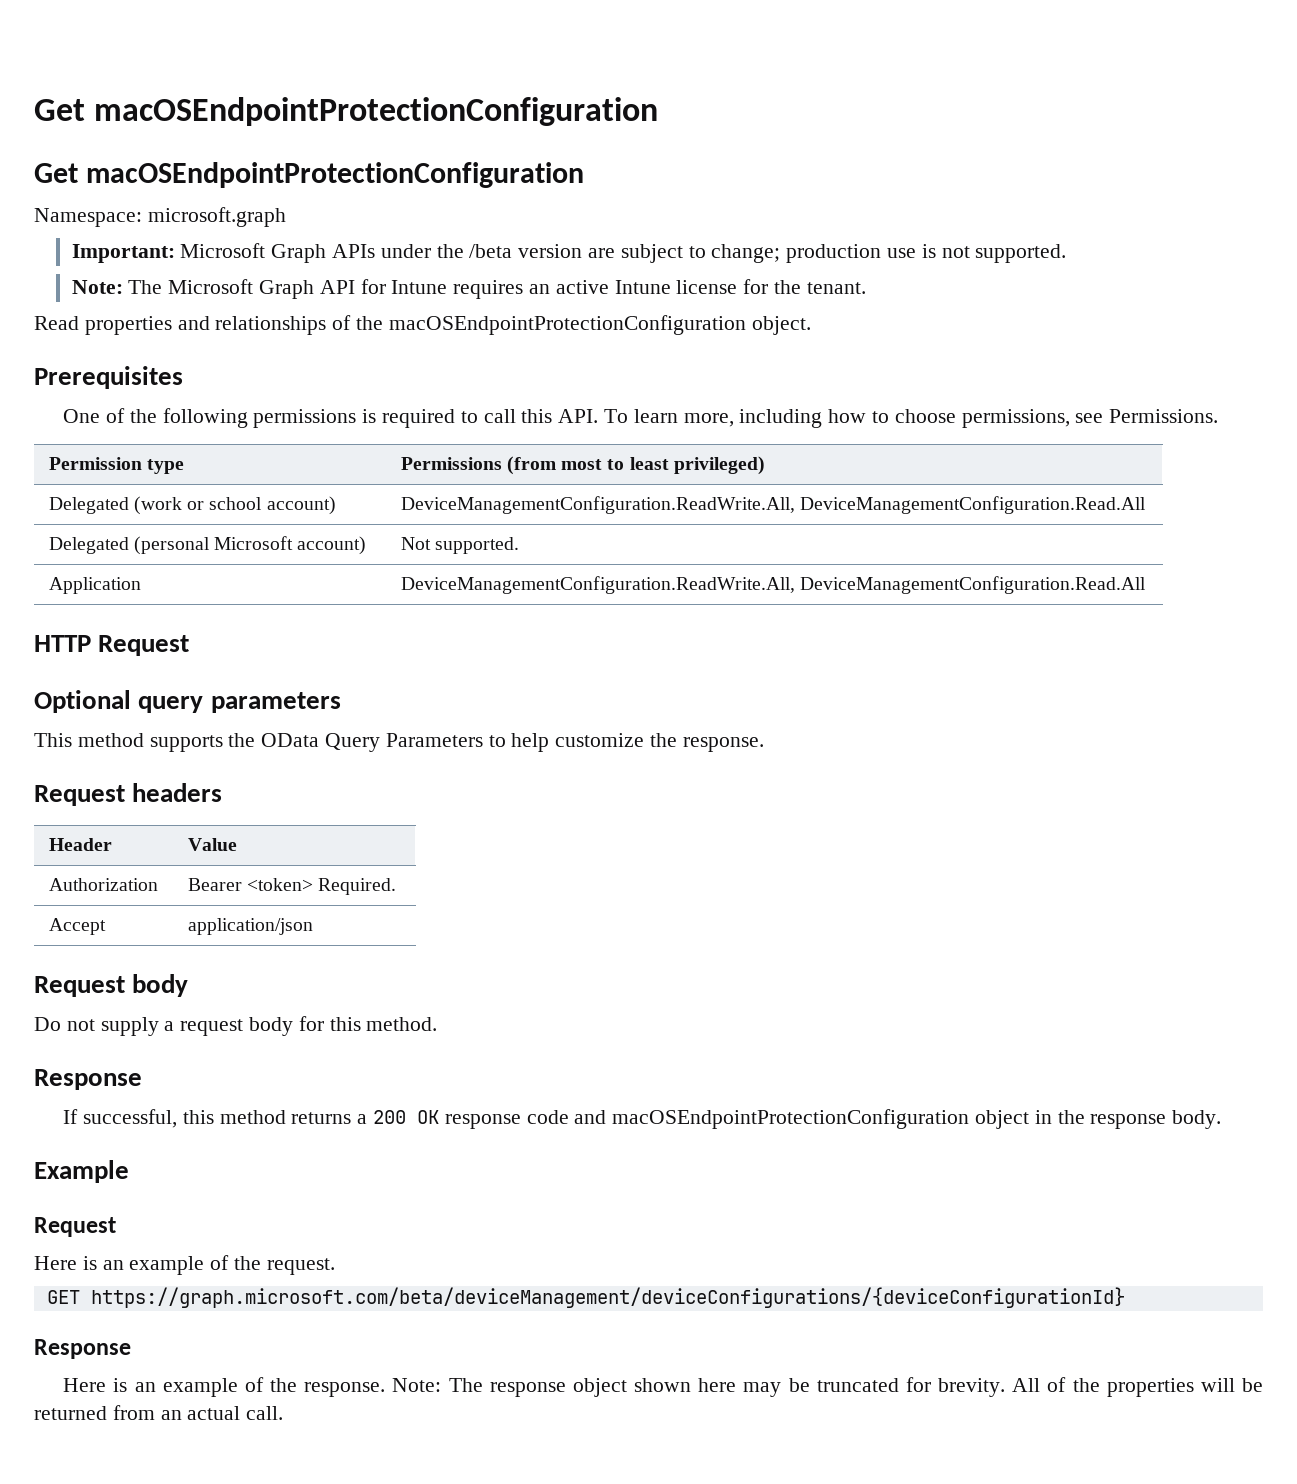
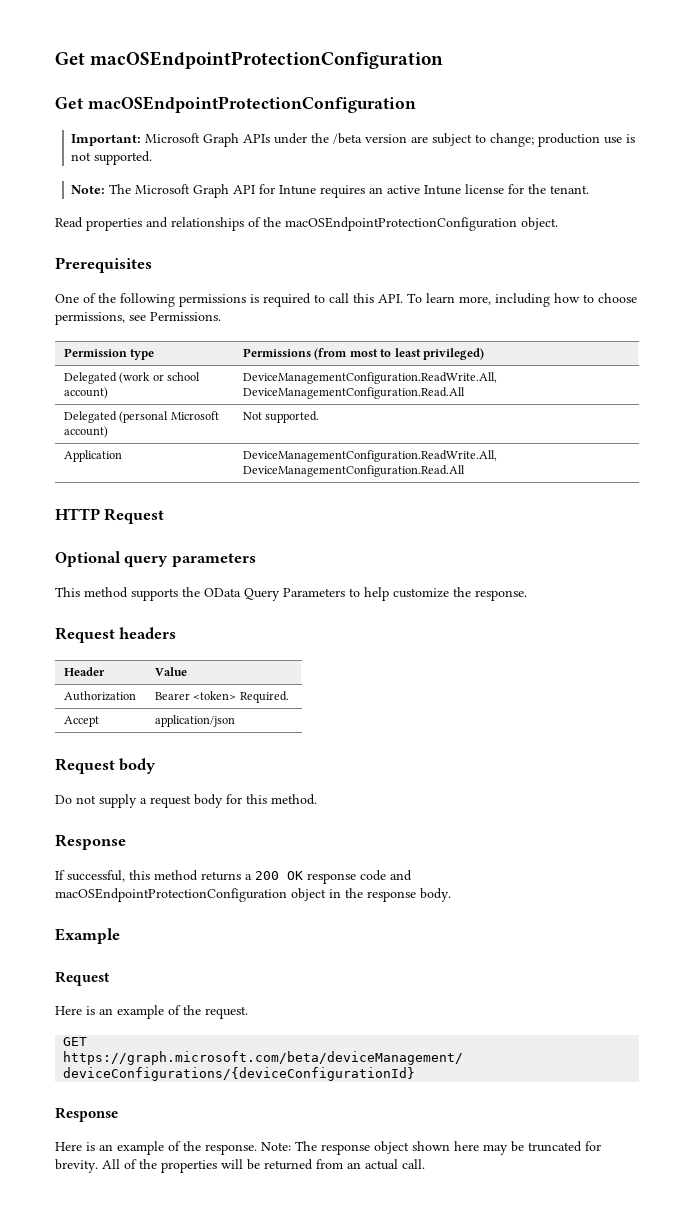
[34,207,286,227] // Namespace: microsoft.graph -> (416, 104) none

